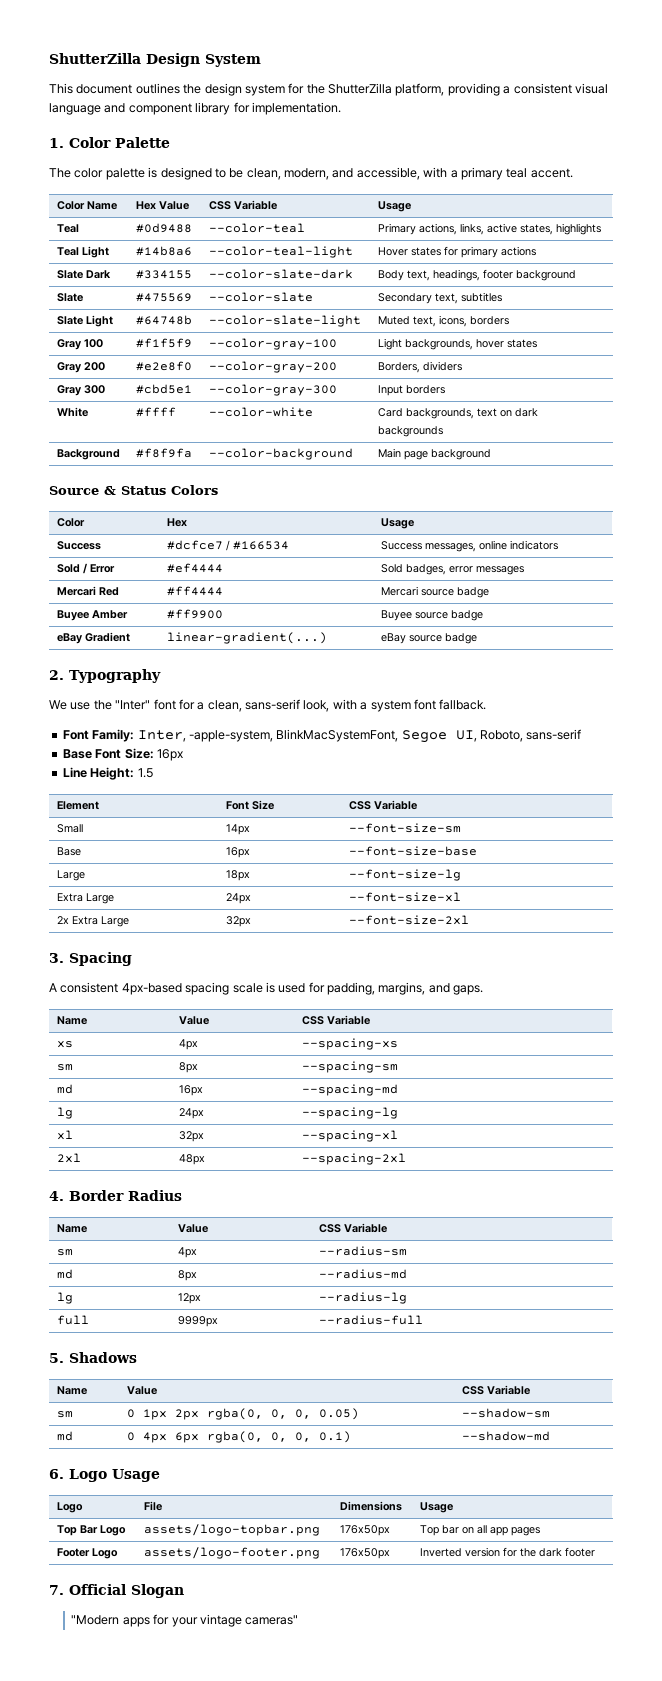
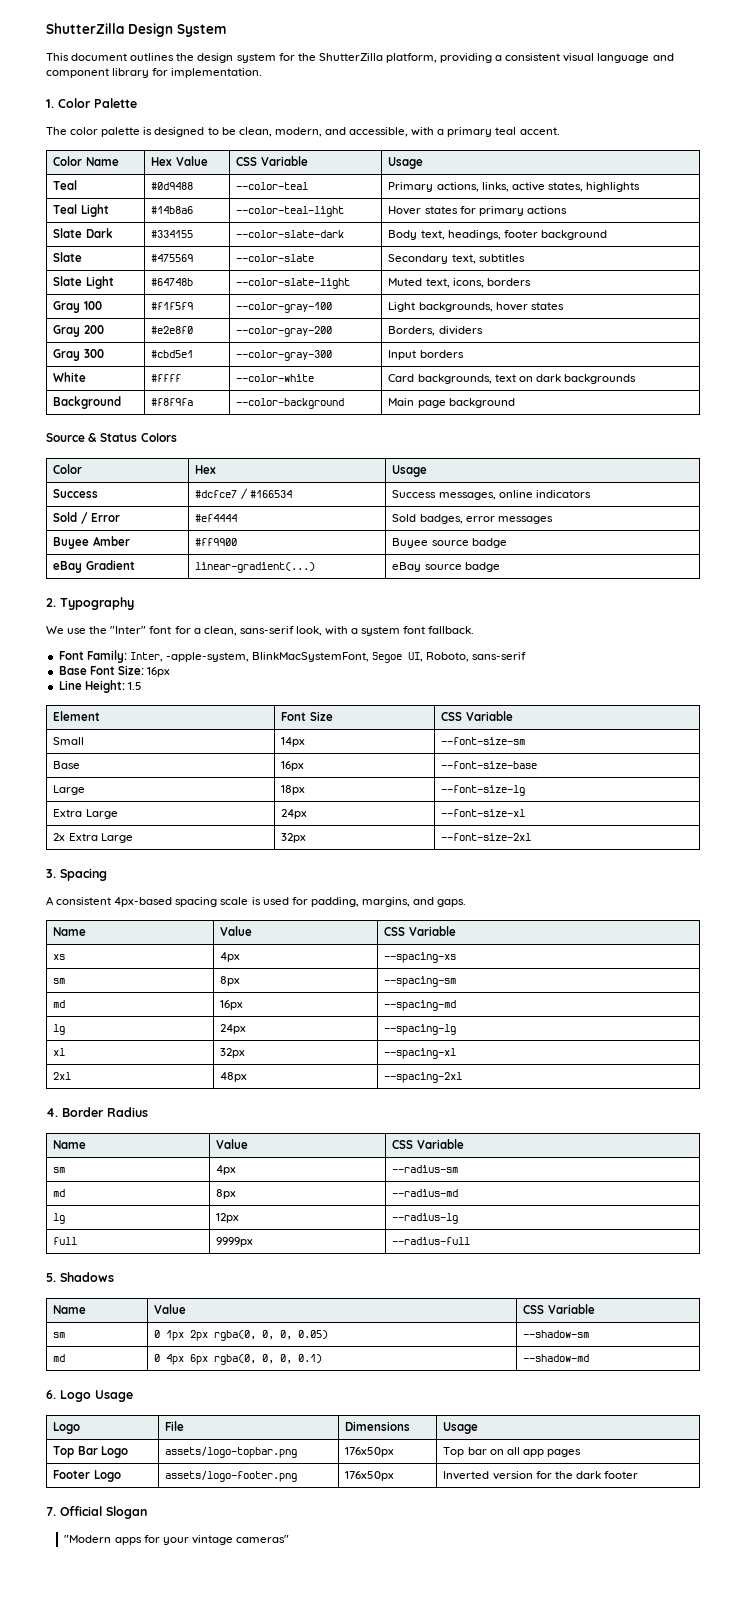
[56,586,119,596] [166,586,223,596] [380,586,489,598] // Mercari Red | #ff4444 | Mercari source badge -> (553, 520) none

